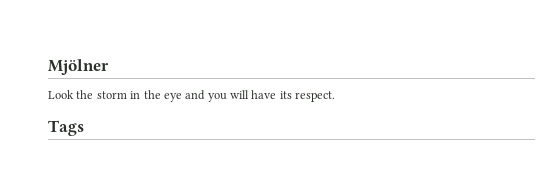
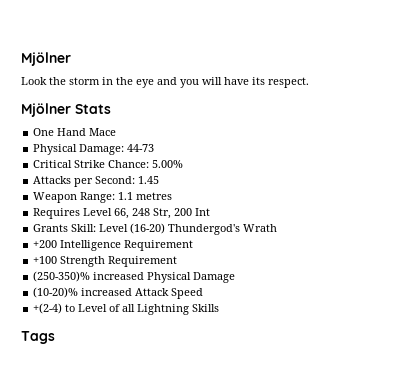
(336, 96) none -> [21,103,111,117] [33,128,117,136] [33,144,155,155] [33,160,184,168] [33,176,160,187] [33,192,173,203] [33,208,211,219] [33,223,278,235] [33,240,194,251] [33,256,178,267] [33,271,236,283] [33,287,204,299] [33,303,220,315] // Mjölner Stats // One Hand Mace // Physical Damage: 44-73 // Critical Strike Chance: 5.00% // Attacks per Second: 1.45 // Weapon Range: 1.1 metres // Requires Level 66, 248 Str, 200 Int // Grants Skill: Level (16-20) Thundergod's Wrath // +200 Intelligence Requirement // +100 Strength Requirement // (250-350)% increased Physical Damage // (10-20)% increased Attack Speed // +(2-4) to Level of all Lightning Skills

